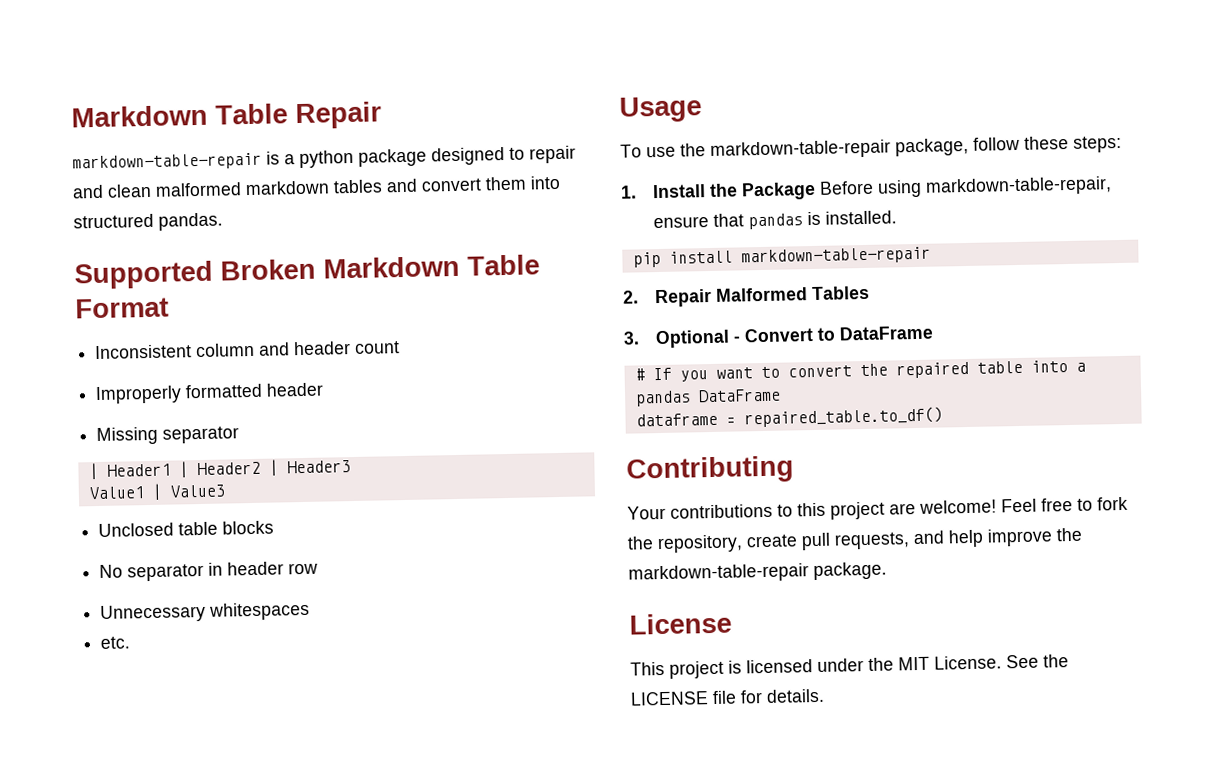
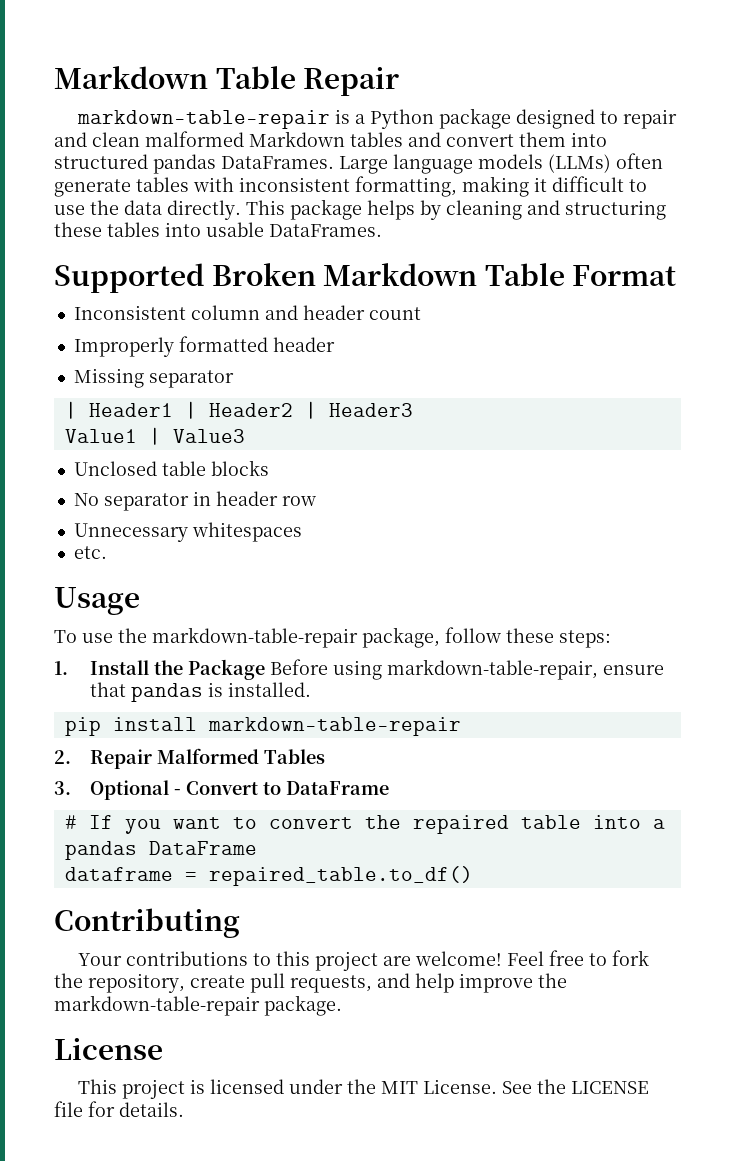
[299,149,354,169] python -> [370,109,435,129] Python
[245,180,330,196] markdown -> [249,131,345,147] Markdown
[158,212,223,231] pandas. -> [153,153,663,174] [54,176,647,197] [54,199,666,220] [54,222,382,237] pandas DataFrames. Large language models (LLMs) often generate tables with inconsistent formatting, making it difficult to use the data directly. This package helps by cleaning and structuring these tables into usable DataFrames.

